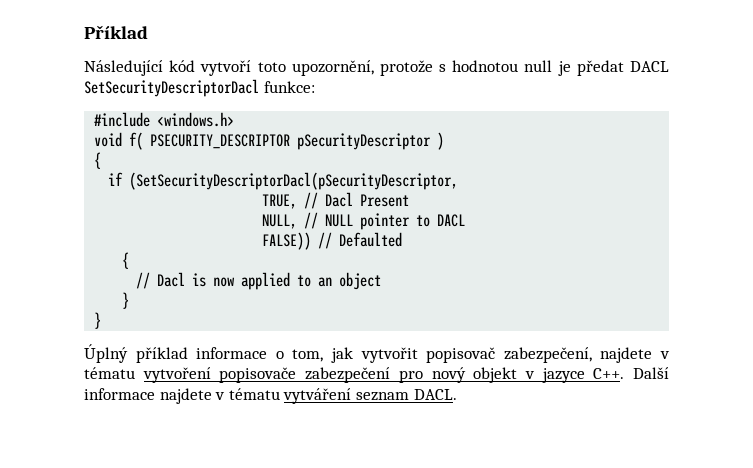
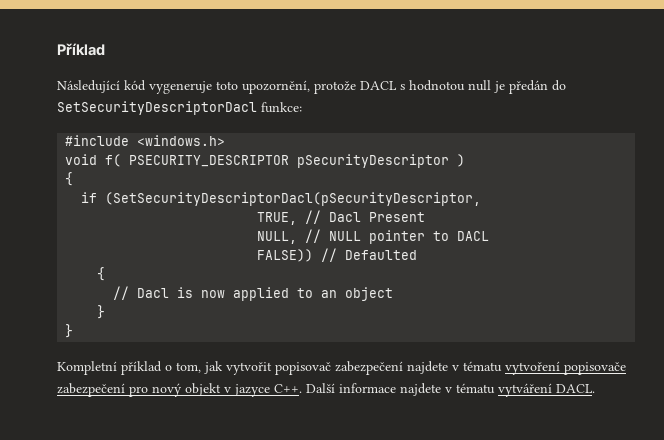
[200,60,252,76] vytvoří -> [149,81,212,94] vygeneruje
(433, 68) none -> [360,81,397,90] DACL
[576,60,669,76] předat DACL -> [509,80,566,94] předán do
[84,344,268,363] Úplný příklad informace -> [57,361,162,375] Kompletní příklad
[503,347,592,363] zabezpečení, -> [335,361,403,375] zabezpečení
[355,392,409,401] seznam -> (552, 390) none

